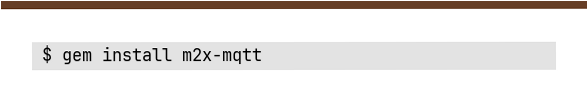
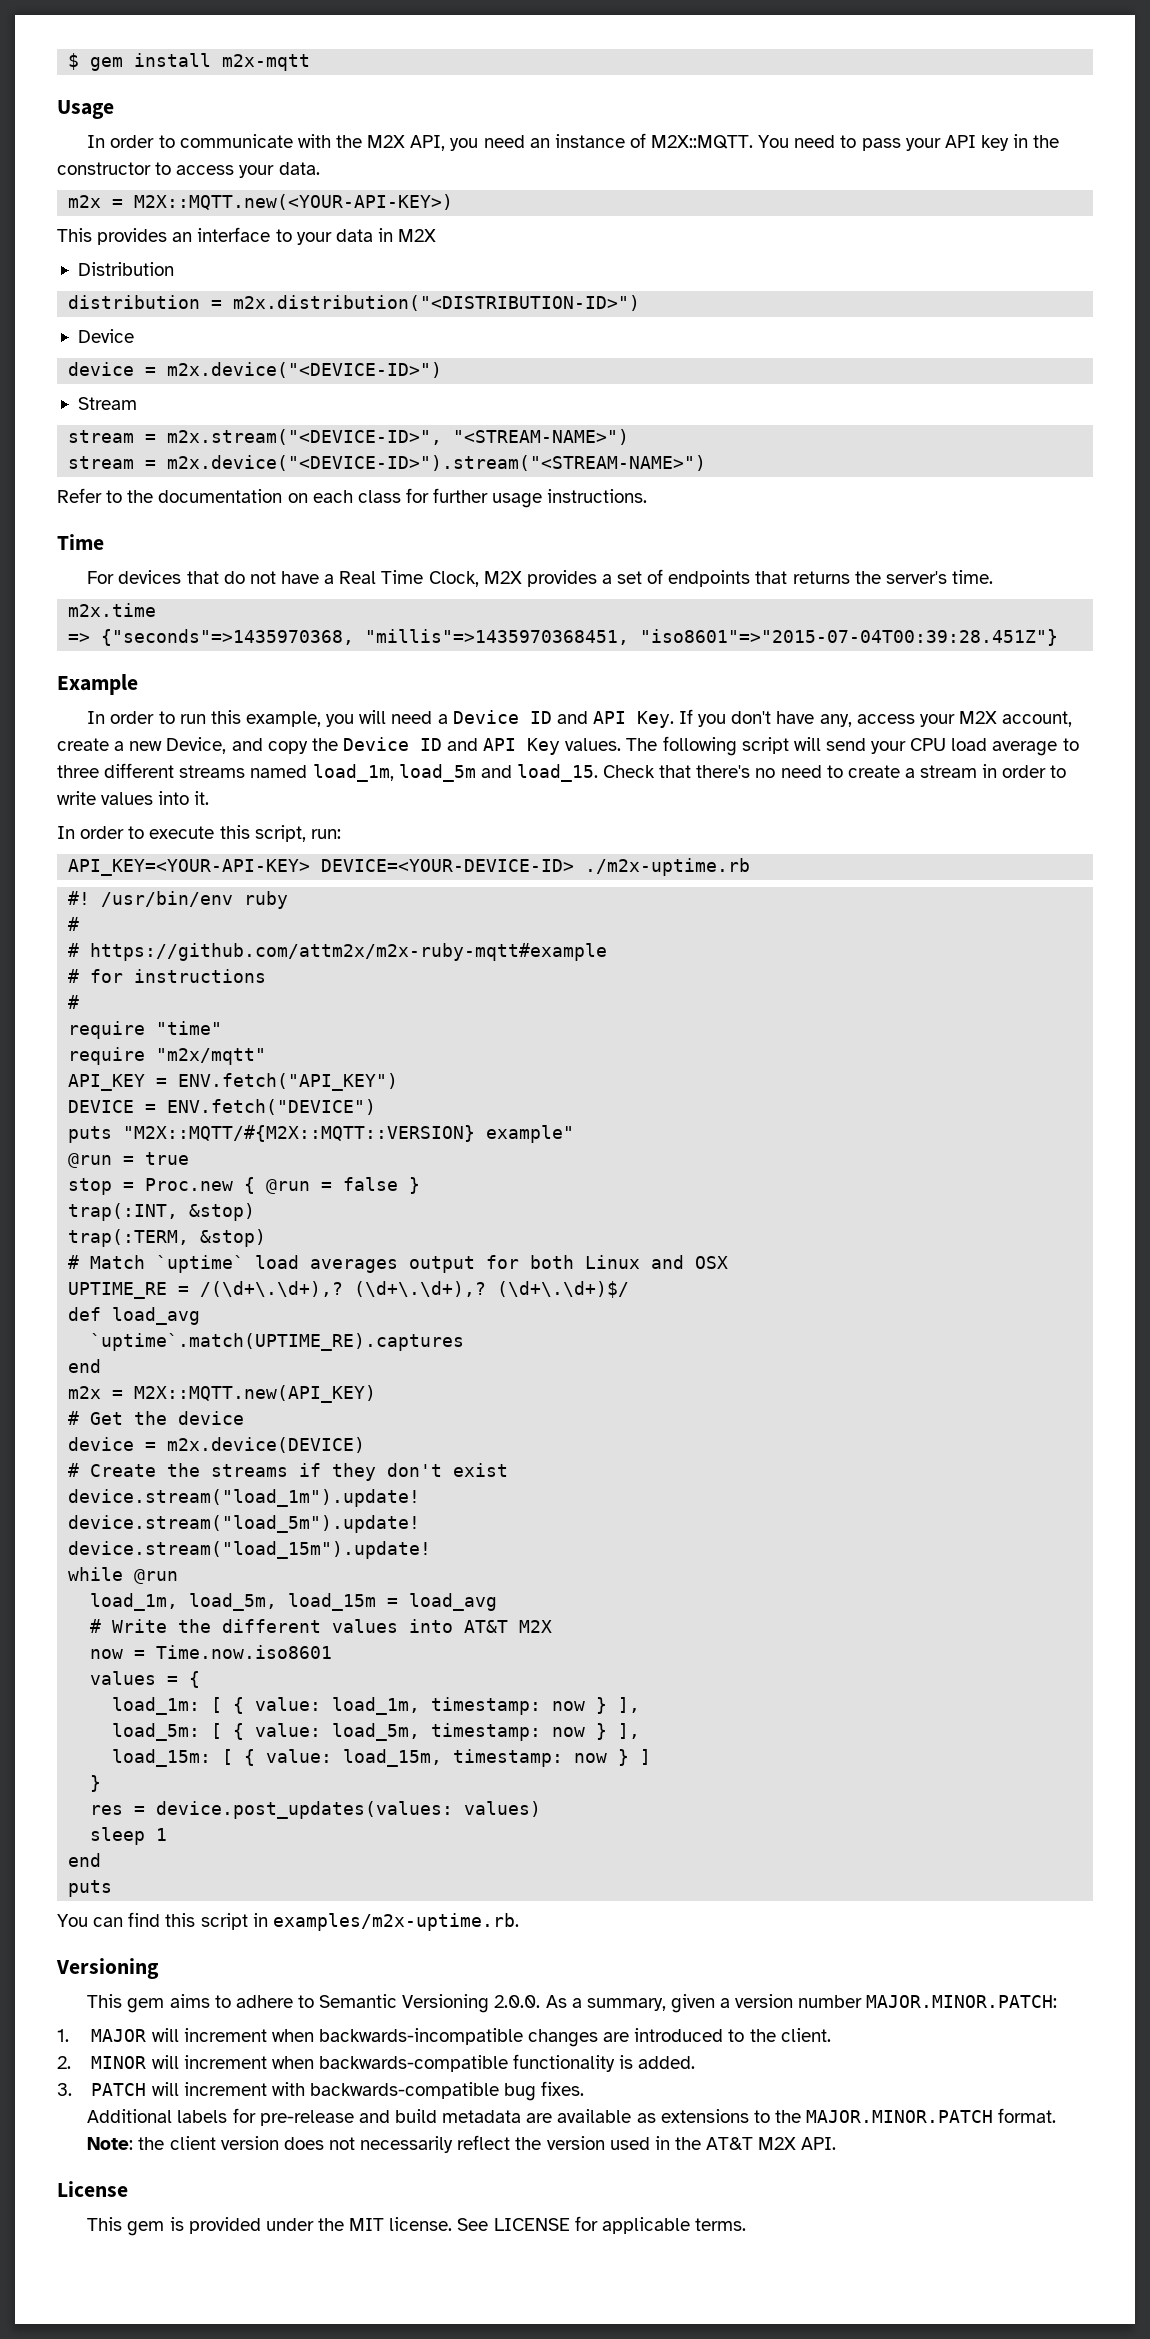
(263, 56) none -> [57,100,114,119] [87,133,1060,151] [57,162,320,178] [68,194,454,210] [57,227,437,245] [77,262,174,276] [68,295,641,311] [77,329,134,343] [68,362,443,378] [77,397,137,410] [68,429,630,445] [68,455,707,471] [57,488,648,508] [57,534,104,550] [87,569,993,587] [68,603,157,617] [68,629,1059,646] [57,674,138,695] [87,709,1073,728] [57,736,1079,756] [57,763,1067,782] [57,791,210,805] [57,825,341,842] [68,858,751,876] [68,891,289,909] [68,917,80,931] [68,943,608,961] [68,969,267,983] [68,995,80,1009] [68,1021,223,1039] [68,1047,267,1065] [68,1073,399,1091] [68,1099,377,1115] [68,1125,575,1143] [68,1152,190,1168] [68,1177,421,1195] [68,1203,256,1221] [68,1229,267,1247] [68,1255,729,1273] [68,1281,630,1299] [68,1307,201,1325] [90,1333,465,1351] [68,1359,102,1373] [68,1385,377,1403] [68,1411,245,1425] [68,1437,366,1453] [68,1463,509,1481] [68,1489,421,1507] [68,1515,421,1533] [68,1541,432,1559] [68,1567,179,1584] [90,1593,498,1611] [90,1619,553,1633] [90,1645,333,1659] [90,1671,201,1688] [112,1697,641,1715] [112,1723,641,1741] [112,1749,652,1767] [90,1775,102,1792] [90,1801,542,1819] [90,1827,168,1845] [68,1853,102,1867] [68,1880,113,1897] [57,1912,519,1931] [56,1958,159,1979] [87,1994,1058,2013] [57,2028,831,2047] [57,2054,696,2072] [57,2081,585,2101] [87,2108,1057,2126] [87,2135,837,2153] [57,2181,128,2197] [87,2216,746,2236] // Usage // In order to communicate with the M2X API, you need an instance of M2X::MQTT. You need to pass your API key in the constructor to access your data. // m2x = M2X::MQTT.new(<YOUR-API-KEY>) // This provides an interface to your data in M2X // Distribution // distribution = m2x.distribution("<DISTRIBUTION-ID>") // Device // device = m2x.device("<DEVICE-ID>") // Stream // stream = m2x.stream("<DEVICE-ID>", "<STREAM-NAME>") // stream = m2x.device("<DEVICE-ID>").stream("<STREAM-NAME>") // Refer to the documentation on each class for further usage instructions. // Time // For devices that do not have a Real Time Clock, M2X provides a set of endpoints that returns the server's time. // m2x.time // => {"seconds"=>1435970368, "millis"=>1435970368451, "iso8601"=>"2015-07-04T00:39:28.451Z"} // Example // In order to run this example, you will need a Device ID and API Key. If you don't have any, access your M2X account, create a new Device, and copy the Device ID and API Key values. The following script will send your CPU load average to three different streams named load_1m, load_5m and load_15. Check that there's no need to create a stream in order to write values into it. // In order to execute this script, run: // API_KEY=<YOUR-API-KEY> DEVICE=<YOUR-DEVICE-ID> ./m2x-uptime.rb // #! /usr/bin/env ruby // # // # https://github.com/attm2x/m2x-ruby-mqtt#example // # for instructions // # // require "time" // require "m2x/mqtt" // API_KEY = ENV.fetch("API_KEY") // DEVICE = ENV.fetch("DEVICE") // puts "M2X::MQTT/#{M2X::MQTT::VERSION} example" // @run = true // stop = Proc.new { @run = false } // trap(:INT, &stop) // trap(:TERM, &stop) // # Match `uptime` load averages output for both Linux and OSX // UPTIME_RE = /(\d+\.\d+),? (\d+\.\d+),? (\d+\.\d+)$/ // def load_avg // `uptime`.match(UPTIME_RE).captures // end // m2x = M2X::MQTT.new(API_KEY) // # Get the device // device = m2x.device(DEVICE) // # Create the streams if they don't exist // device.stream("load_1m").update! // device.stream("load_5m").update! // device.stream("load_15m").update! // while @run // load_1m, load_5m, load_15m = load_avg // # Write the different values into AT&T M2X // now = Time.now.iso8601 // values = { // load_1m: [ { value: load_1m, timestamp: now } ], // load_5m: [ { value: load_5m, timestamp: now } ], // load_15m: [ { value: load_15m, timestamp: now } ] // } // res = device.post_updates(values: values) // sleep 1 // end // puts // You can find this script in examples/m2x-uptime.rb. // Versioning // This gem aims to adhere to Semantic Versioning 2.0.0. As a summary, given a version number MAJOR.MINOR.PATCH: // 1. MAJOR will increment when backwards-incompatible changes are introduced to the client. // 2. MINOR will increment when backwards-compatible functionality is added. // 3. PATCH will increment with backwards-compatible bug fixes. // Additional labels for pre-release and build metadata are available as extensions to the MAJOR.MINOR.PATCH format. // Note: the client version does not necessarily reflect the version used in the AT&T M2X API. // License // This gem is provided under the MIT license. See LICENSE for applicable terms.

